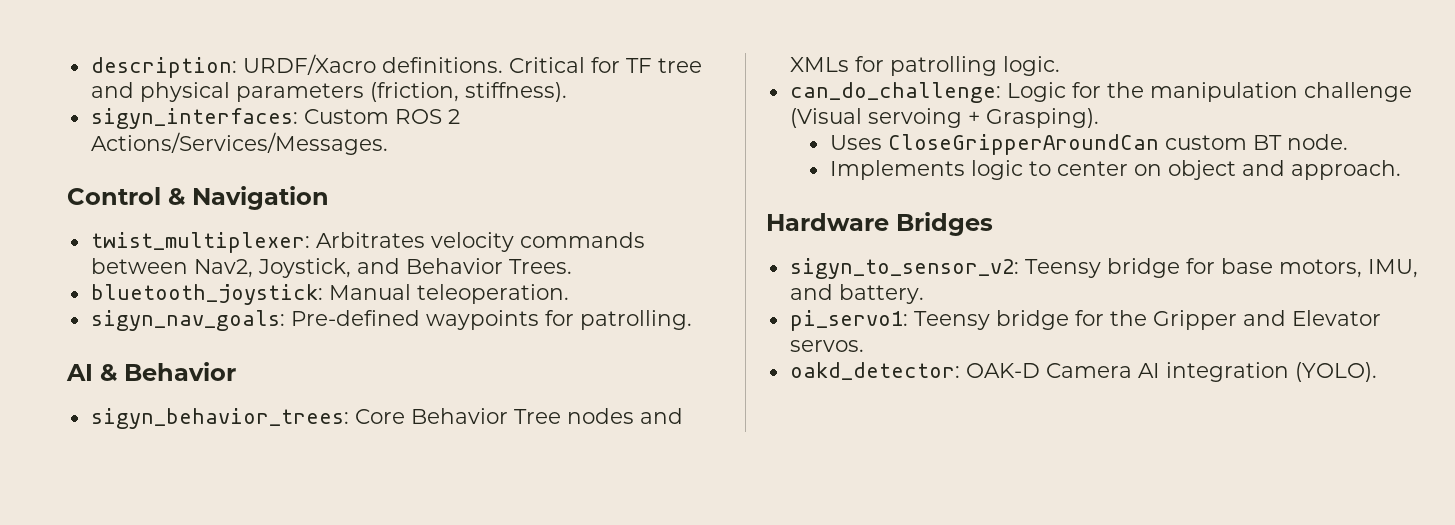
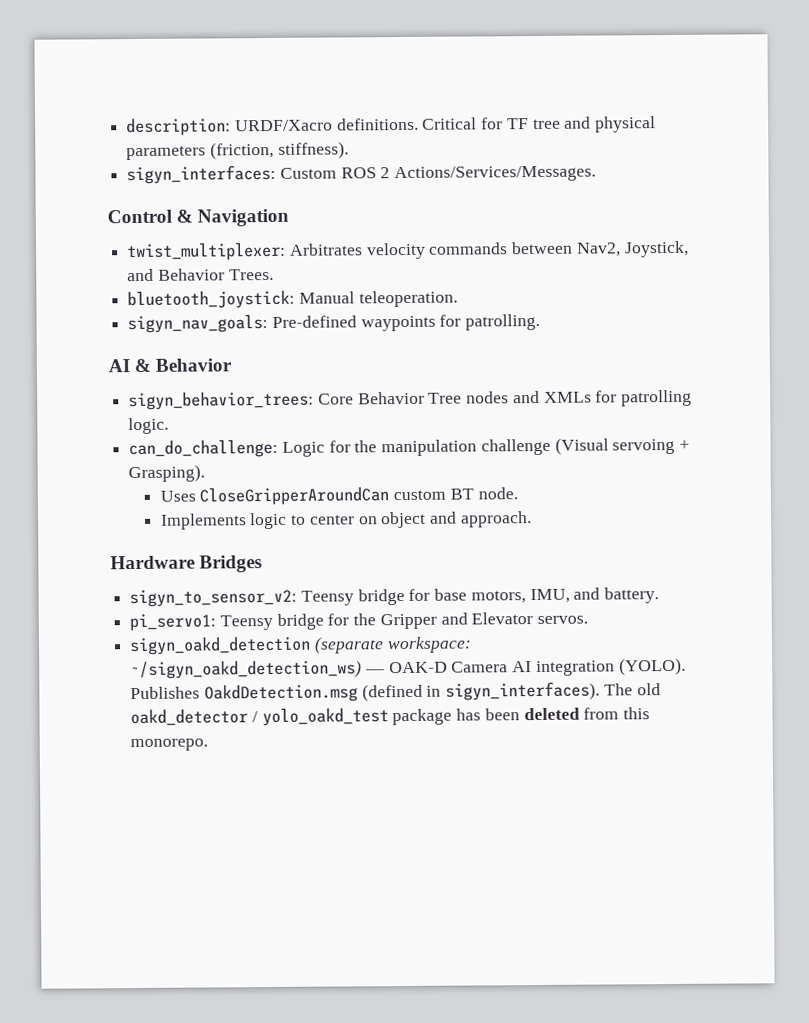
[789,362,960,380] oakd_detector: -> [129,635,472,656] [130,659,385,680] sigyn_oakd_detection (separate workspace: ~/sigyn_oakd_detection_ws) —
(1377, 372) none -> [130,681,661,703] [130,707,651,727] [130,738,209,752] Publishes OakdDetection.msg (defined in sigyn_interfaces). The old oakd_detector / yolo_oakd_test package has been deleted from this monorepo.

